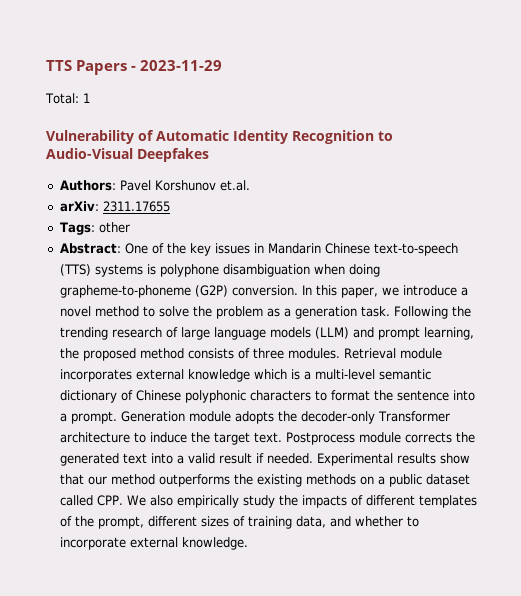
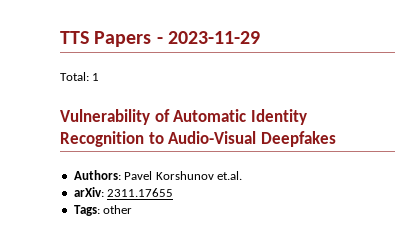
[59,243,458,256] [59,264,380,277] [59,285,468,298] [59,306,471,319] [59,327,474,340] [59,348,442,361] [59,369,431,382] [59,390,475,403] [59,411,450,424] [59,432,475,445] [59,453,470,466] [59,474,470,487] [59,495,477,508] [59,516,419,529] [59,537,248,550] // Abstract: One of the key issues in Mandarin Chinese text-to-speech (TTS) systems is polyphone disambiguation when doing grapheme-to-phoneme (G2P) conversion. In this paper, we introduce a novel method to solve the problem as a generation task. Following the trending research of large language models (LLM) and prompt learning, the proposed method consists of three modules. Retrieval module incorporates external knowledge which is a multi-level semantic dictionary of Chinese polyphonic characters to format the sentence into a prompt. Generation module adopts the decoder-only Transformer architecture to induce the target text. Postprocess module corrects the generated text into a valid result if needed. Experimental results show that our method outperforms the existing methods on a public dataset called CPP. We also empirically study the impacts of different templates of the prompt, different sizes of training data, and whether to incorporate external knowledge. -> (133, 209) none

